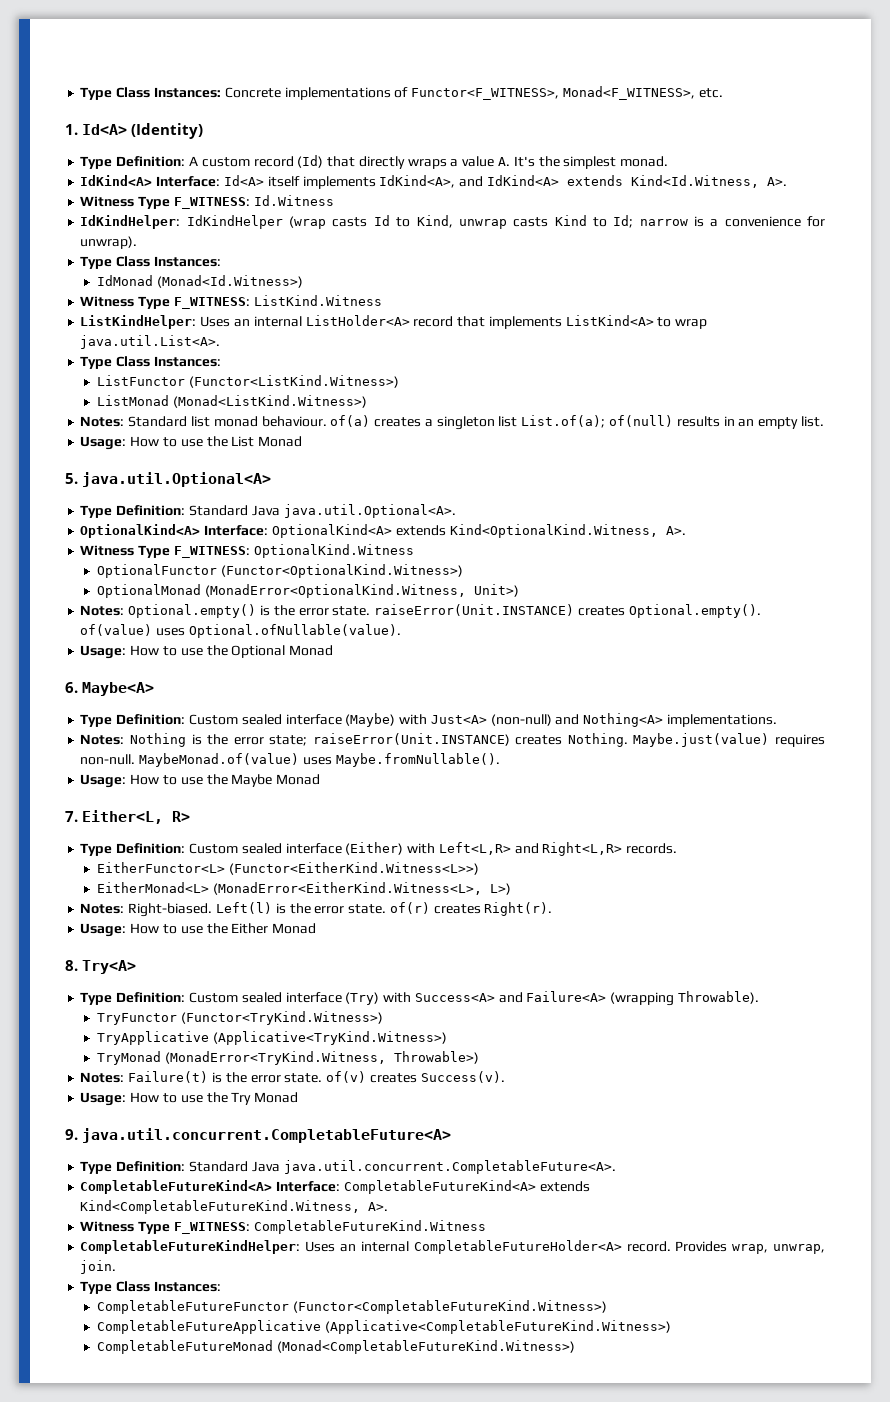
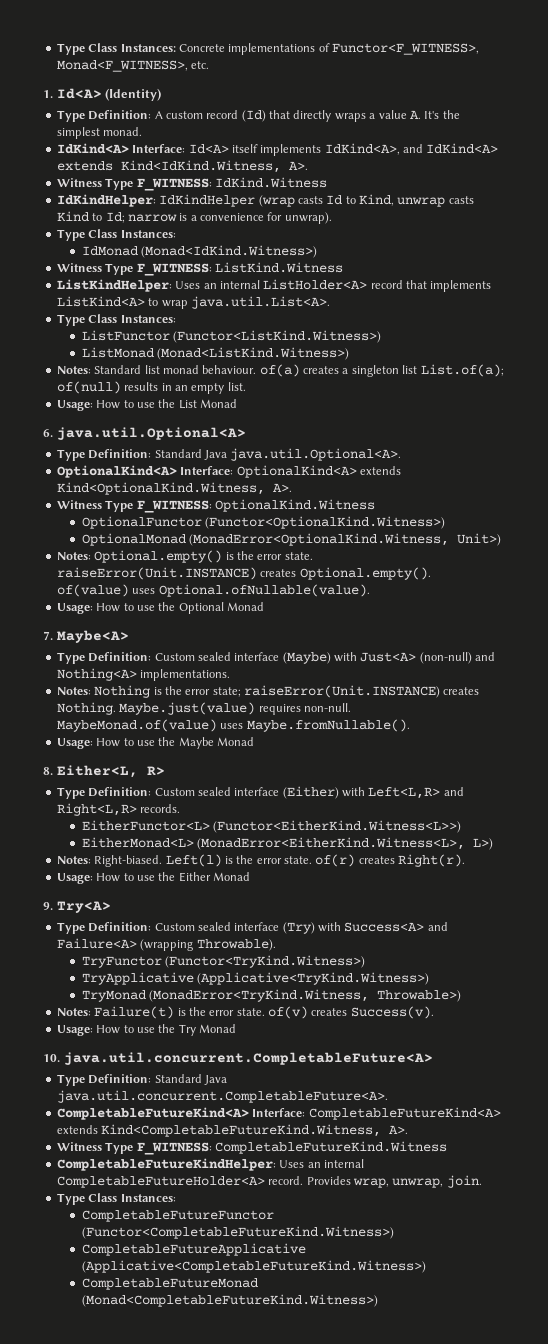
[630,175,787,188] [80,195,334,209] Kind<Id.Witness, A>. // Witness Type F_WITNESS: Id.Witness -> [120,160,308,173] [56,177,327,191] Kind<IdKind.Witness, A>. // Witness Type F_WITNESS: IdKind.Witness
[156,275,303,288] (Monad<Id.Witness>) -> [140,245,317,258] (Monad<IdKind.Witness>)
[65,473,78,484] 5. -> [43,429,53,437] 6.
[65,682,78,693] 6. -> [43,631,53,640] 7.
[65,811,78,822] 7. -> [43,767,53,775] 8.
[65,960,78,971] 8. -> [43,902,53,910] 9.
[65,1129,78,1140] 9. -> [43,1054,60,1062] 10.

